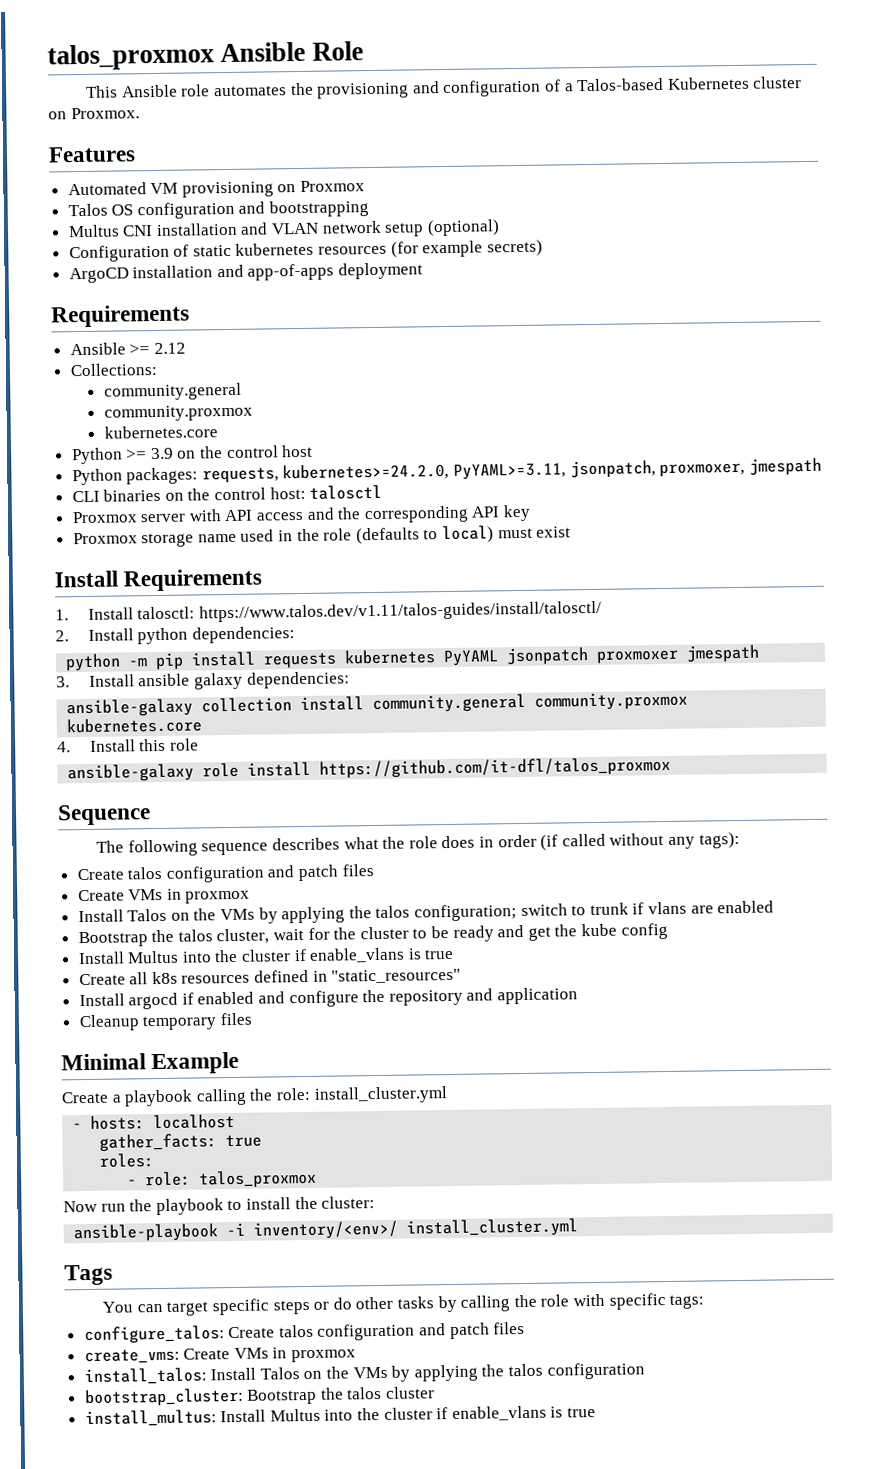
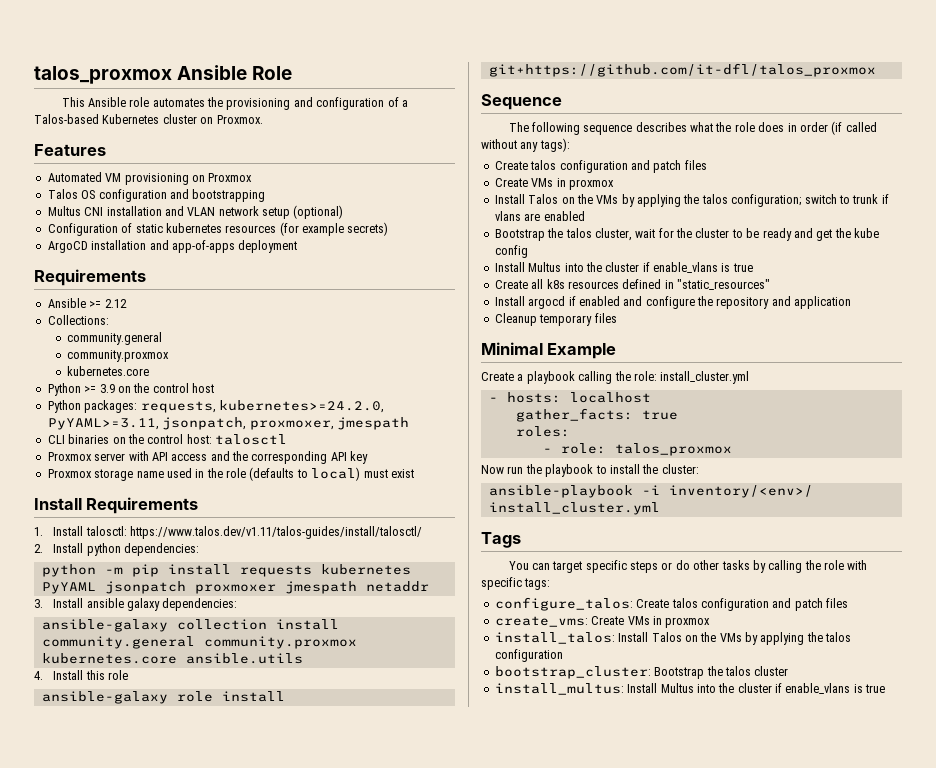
(761, 653) none -> [365,581,429,592] netaddr
(203, 725) none -> [185,653,303,664] ansible.utils
[319,756,672,779] https://github.com/it-dfl/talos_proxmox -> [488,63,876,77] git+https://github.com/it-dfl/talos_proxmox

